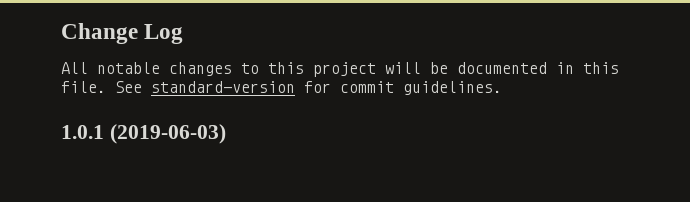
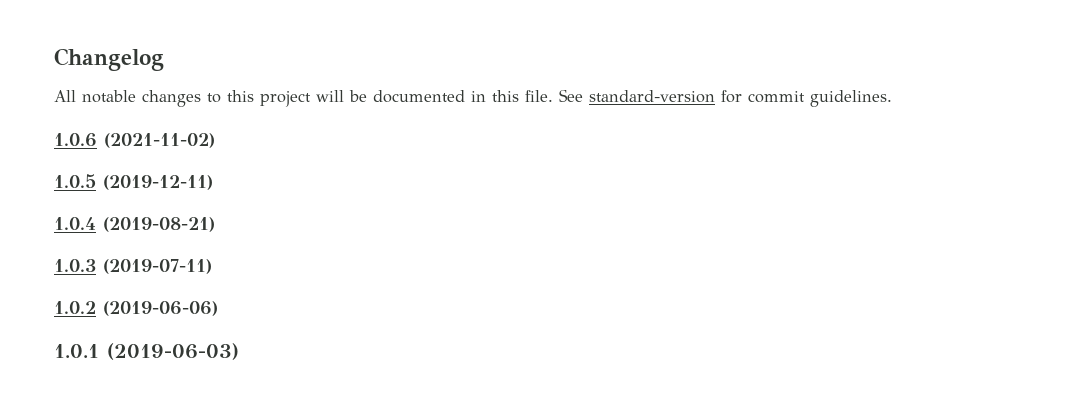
[61,23,184,44] Change Log -> [54,48,164,71] Changelog
(502, 88) none -> [54,133,215,148] [54,174,213,190] [54,217,215,232] [54,259,212,274] [54,301,218,316] // 1.0.6 (2021-11-02) // 1.0.5 (2019-12-11) // 1.0.4 (2019-08-21) // 1.0.3 (2019-07-11) // 1.0.2 (2019-06-06)

